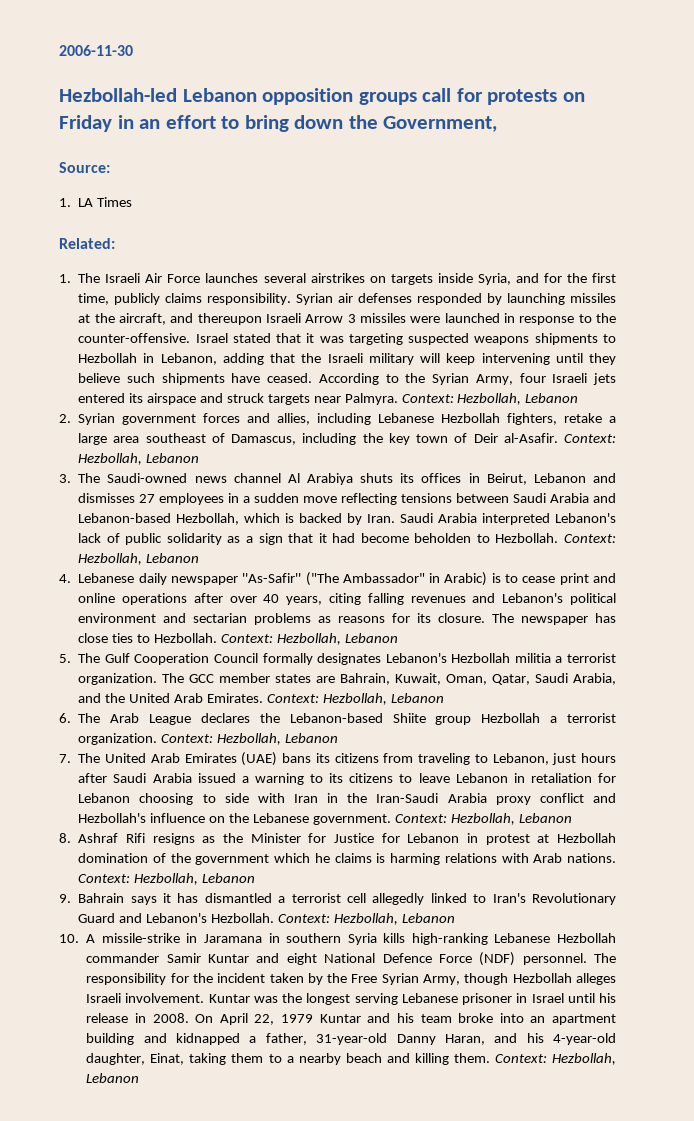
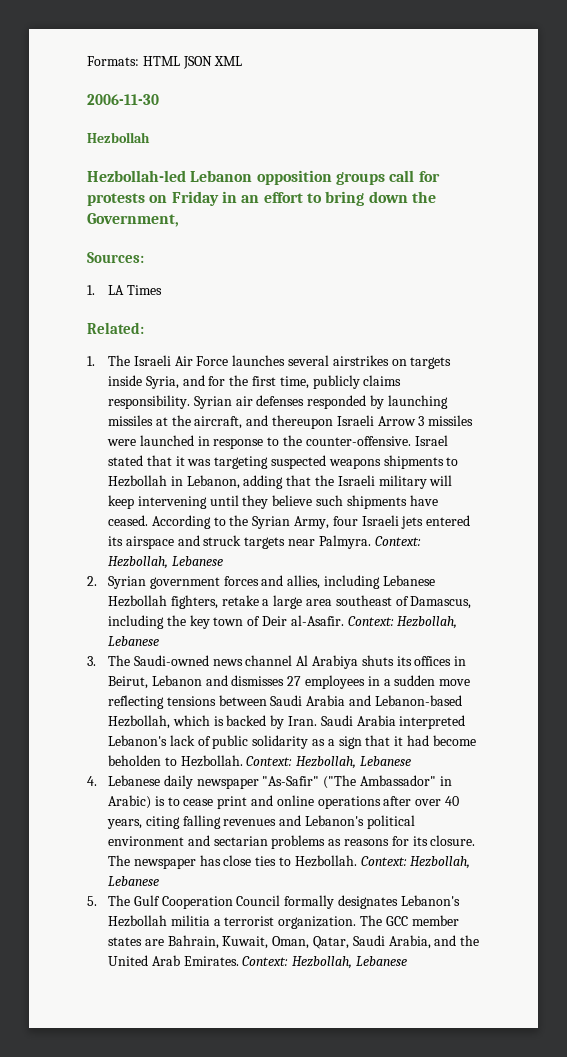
(59, 50) none -> [87,56,243,69] Formats: HTML JSON XML //
(133, 50) none -> [87,132,150,143] // Hezbollah
[59,162,110,173] Source: -> [87,252,144,263] Sources:
[525,393,579,403] Lebanon -> [171,556,223,566] Lebanese
[146,453,200,463] Lebanon -> [108,636,160,646] Lebanese
[146,553,200,563] Lebanon -> [359,756,411,766] Lebanese
[242,573,302,583] ''As-Safir'' -> [262,776,320,786] "As-Safir"
[344,633,398,643] Lebanon -> [108,876,160,886] Lebanese
[390,693,444,703] [59,713,616,725] [78,733,338,745] [59,752,616,766] [78,773,616,785] [78,793,616,805] [78,813,572,825] [59,833,616,845] [78,853,617,865] [78,873,256,885] [59,893,616,905] [78,913,455,925] [59,933,616,945] [86,952,616,966] [86,973,616,985] [86,993,617,1005] [86,1013,616,1025] [86,1033,616,1045] [86,1053,616,1065] [86,1073,140,1083] Lebanon // 6. The Arab League declares the Lebanon-based Shiite group Hezbollah a terrorist organization. Context: Hezbollah, Lebanon // 7. The United Arab Emirates (UAE) bans its citizens from traveling to Lebanon, just hours after Saudi Arabia issued a warning to its citizens to leave Lebanon in retaliation for Lebanon choosing to side with Iran in the Iran-Saudi Arabia proxy conflict and Hezbollah's influence on the Lebanese government. Context: Hezbollah, Lebanon // 8. Ashraf Rifi resigns as the Minister for Justice for Lebanon in protest at Hezbollah domination of the government which he claims is harming relations with Arab nations. Context: Hezbollah, Lebanon // 9. Bahrain says it has dismantled a terrorist cell allegedly linked to Iran's Revolutionary Guard and Lebanon's Hezbollah. Context: Hezbollah, Lebanon // 10. A missile-strike in Jaramana in southern Syria kills high-ranking Lebanese Hezbollah commander Samir Kuntar and eight National Defence Force (NDF) personnel. The responsibility for the incident taken by the Free Syrian Army, though Hezbollah alleges Israeli involvement. Kuntar was the longest serving Lebanese prisoner in Israel until his release in 2008. On April 22, 1979 Kuntar and his team broke into an apartment building and kidnapped a father, 31-year-old Danny Haran, and his 4-year-old daughter, Einat, taking them to a nearby beach and killing them. Context: Hezbollah, Lebanon -> [355,956,407,966] Lebanese

